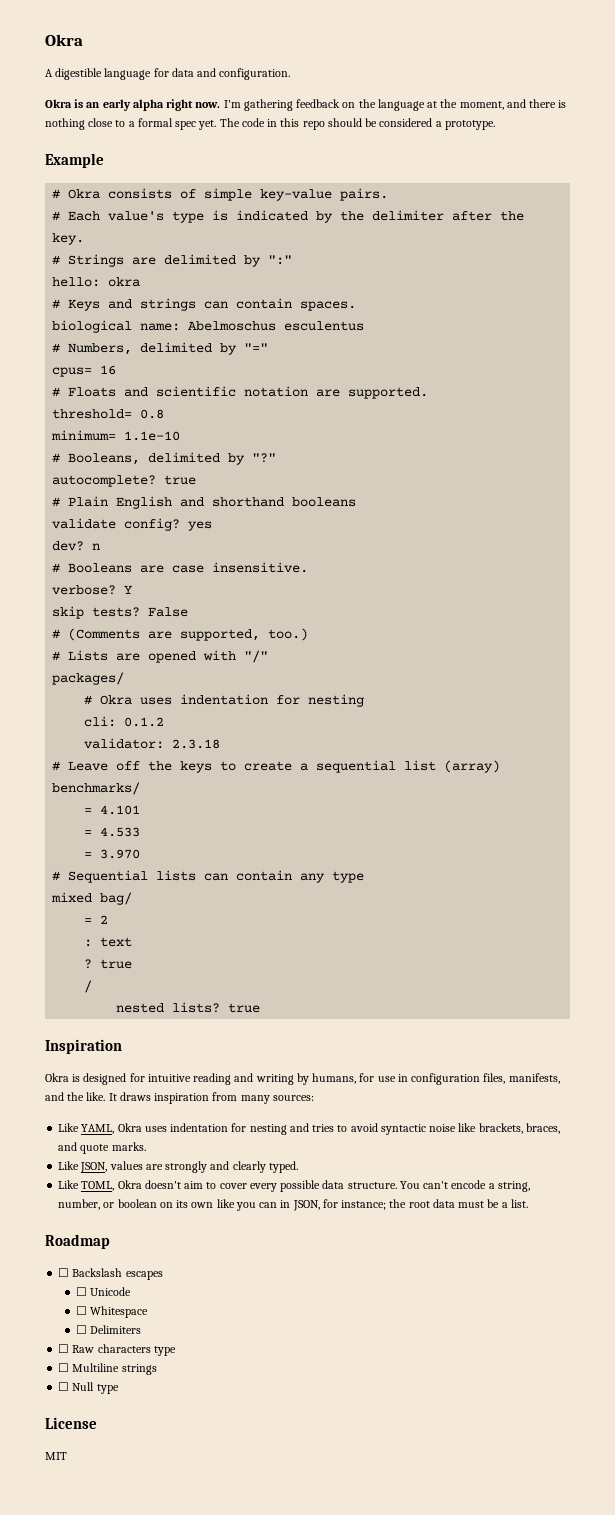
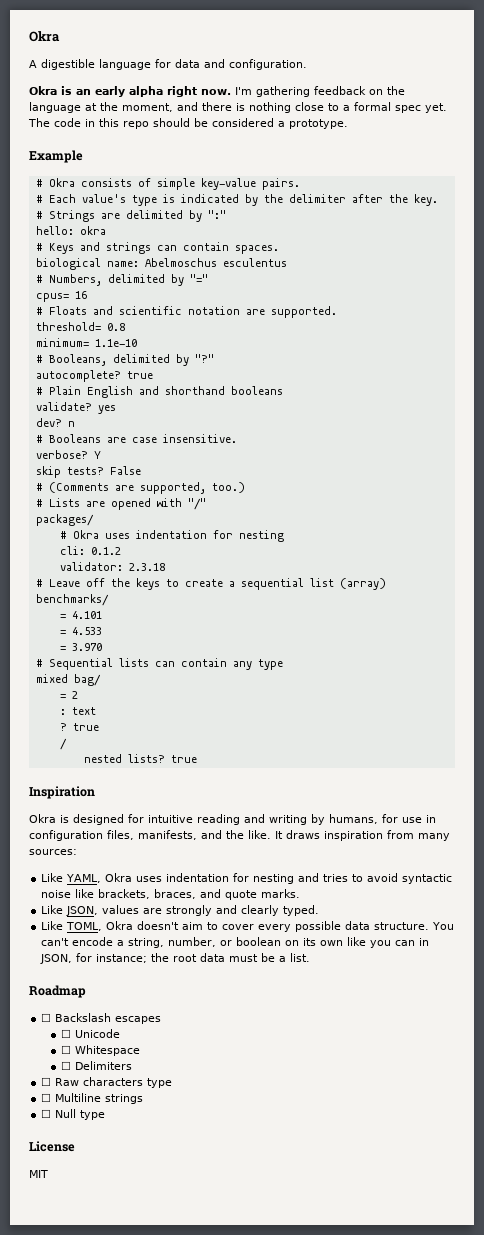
[52,518,181,531] validate config? -> [35,402,92,411] validate?

